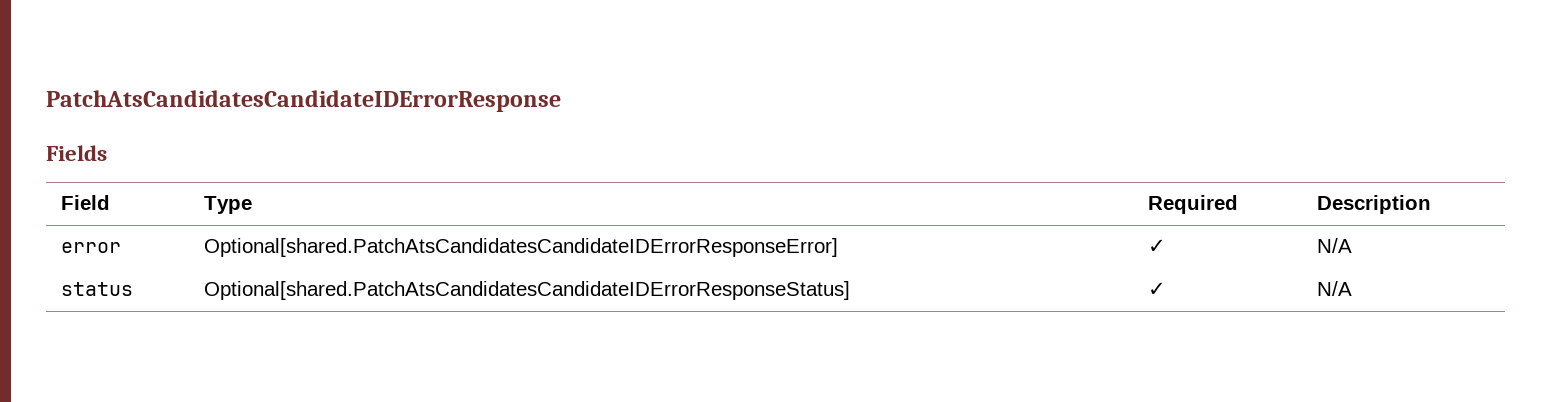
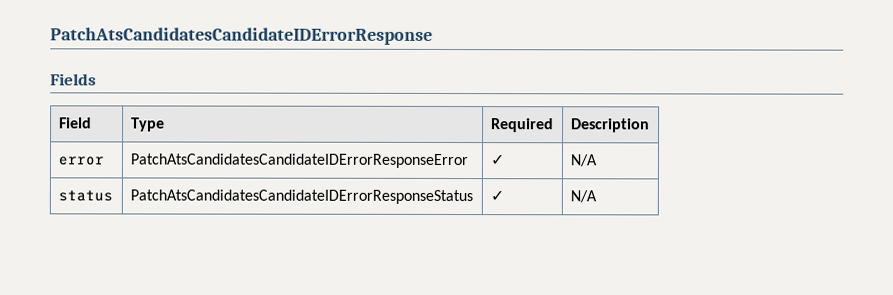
[203,238,838,257] Optional[shared.PatchAtsCandidatesCandidateIDErrorResponseError] -> [129,153,468,169] PatchAtsCandidatesCandidateIDErrorResponseError
[203,281,850,300] Optional[shared.PatchAtsCandidatesCandidateIDErrorResponseStatus] -> [129,189,473,205] PatchAtsCandidatesCandidateIDErrorResponseStatus

